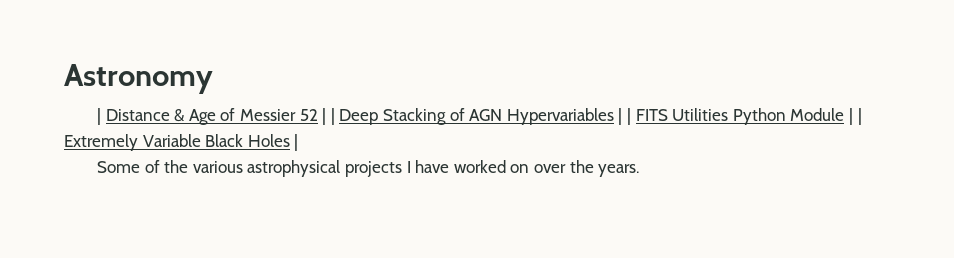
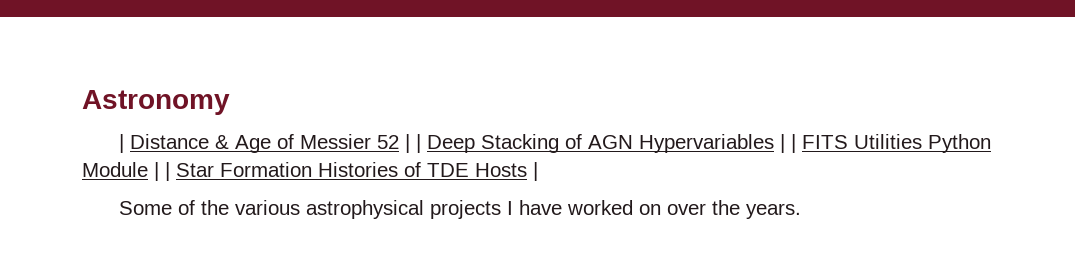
[64,134,290,151] Extremely Variable Black Holes -> [176,162,527,177] Star Formation Histories of TDE Hosts

